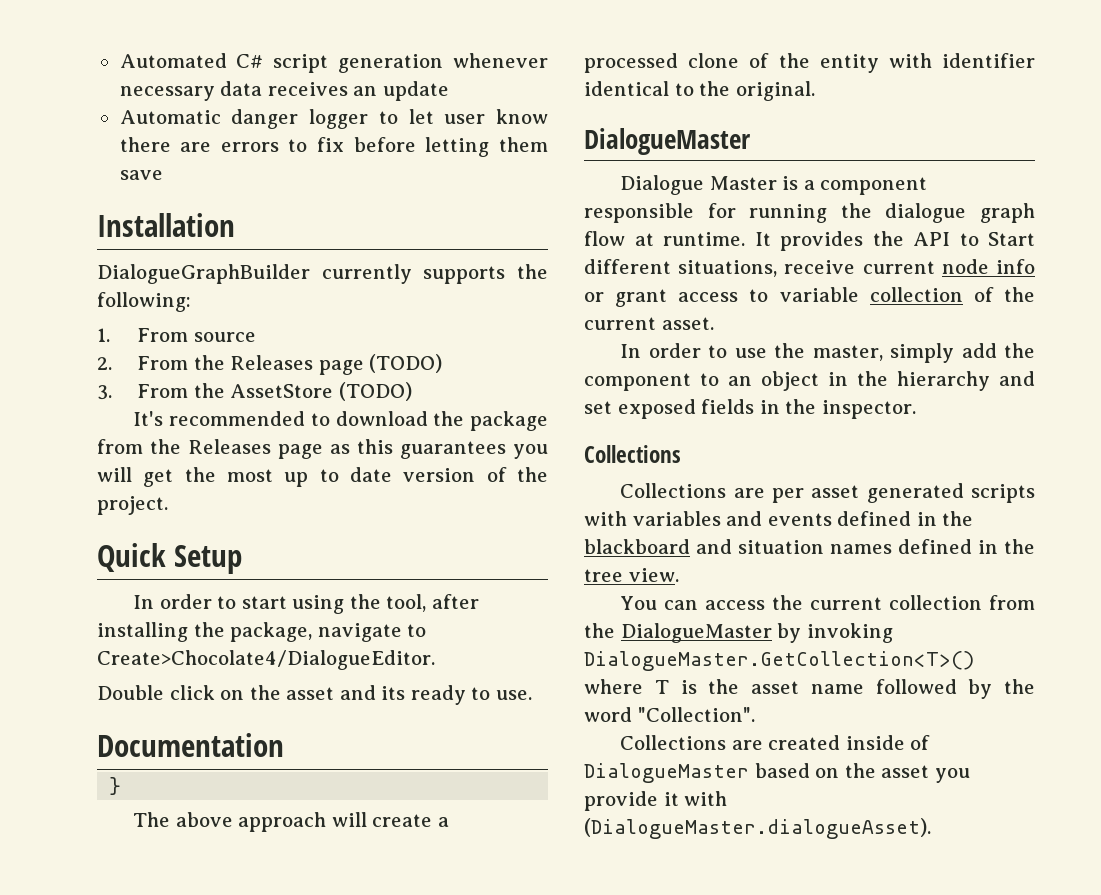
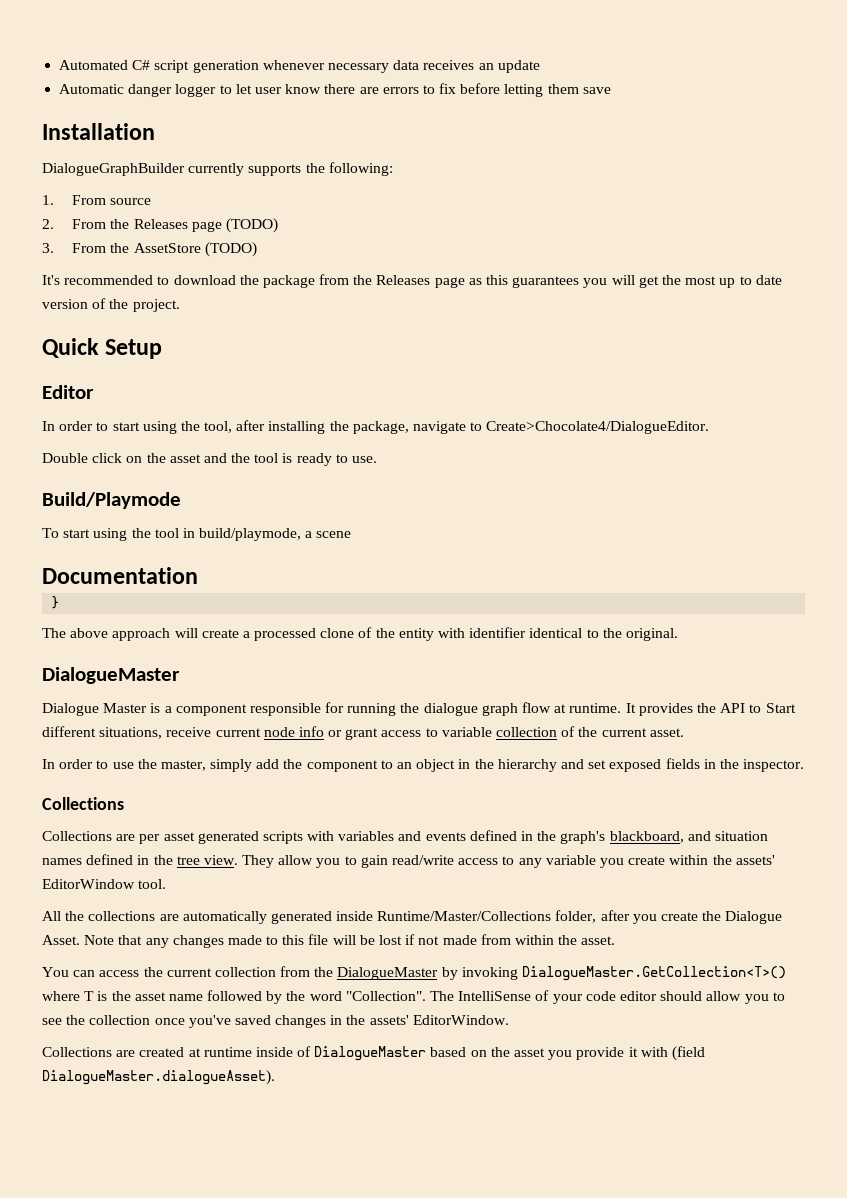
(243, 559) none -> [42,385,94,399] // Editor
[381,686,406,700] its -> [231,453,293,463] the tool is
(532, 695) none -> [42,492,181,509] [42,528,352,541] // Build/Playmode // To start using the tool in build/playmode, a scene
[584,539,690,554] blackboard -> [560,831,684,844] graph's blackboard,
(679, 575) none -> [242,855,775,868] [42,879,167,889] [42,910,783,924] [42,934,616,948] They allow you to gain read/write access to any variable you create within the assets' EditorWindow tool. // All the collections are automatically generated inside Runtime/Master/Collections folder, after you create the Dialogue Asset. Note that any changes made to this file will be lost if not made from within the asset.
(755, 714) none -> [430,990,785,1004] [42,1015,509,1028] The IntelliSense of your code editor should allow you to see the collection once you've saved changes in the assets' EditorWindow.
(841, 742) none -> [188,1047,252,1057] at runtime
[584,818,931,839] (DialogueMaster.dialogueAsset). -> [671,1046,705,1061] [42,1070,275,1085] (field DialogueMaster.dialogueAsset).

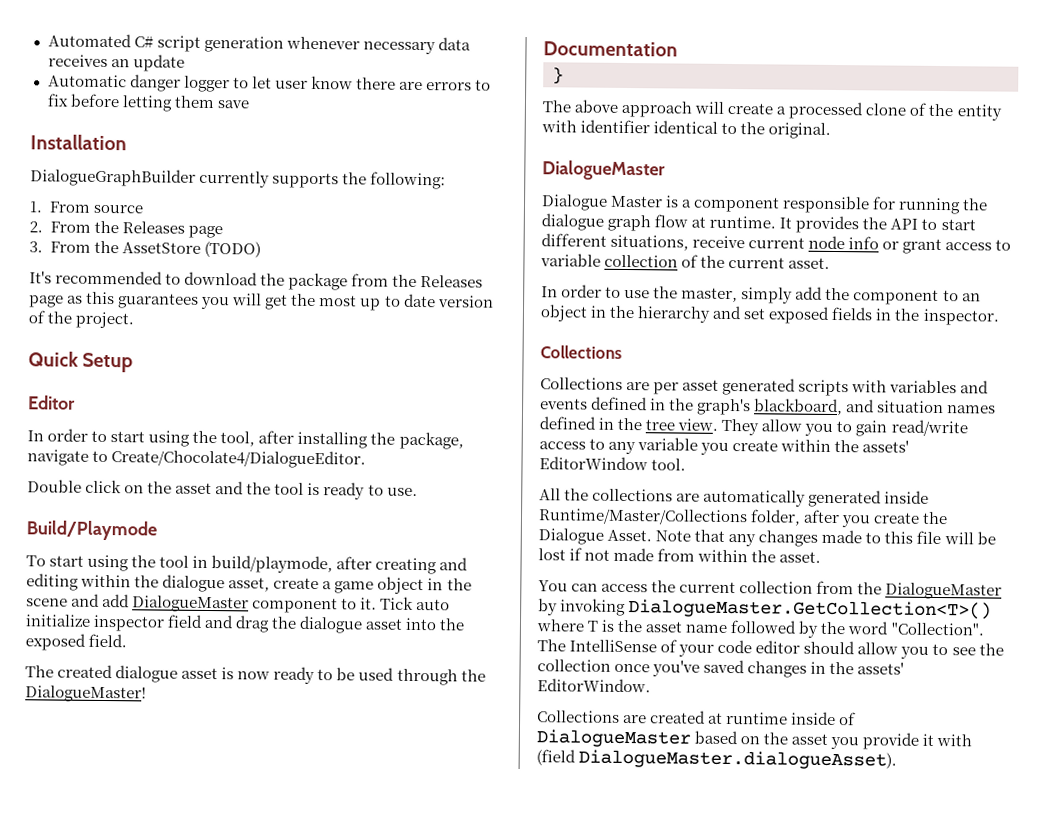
[225,218,278,233] (TODO) -> (223, 232) none
[486,421,710,434] Create>Chocolate4/DialogueEditor. -> [111,449,367,469] Create/Chocolate4/DialogueEditor.
[305,531,352,538] a scene -> [336,556,469,575] [26,573,472,595] [26,593,451,614] [25,614,466,634] [25,633,128,651] [25,664,486,686] [25,685,147,703] after creating and editing within the dialogue asset, create a game object in the scene and add DialogueMaster component to it. Tick auto initialize inspector field and drag the dialogue asset into the exposed field. // The created dialogue asset is now ready to be used through the DialogueMaster!
[765,703,796,713] Start -> [940,219,976,231] start

